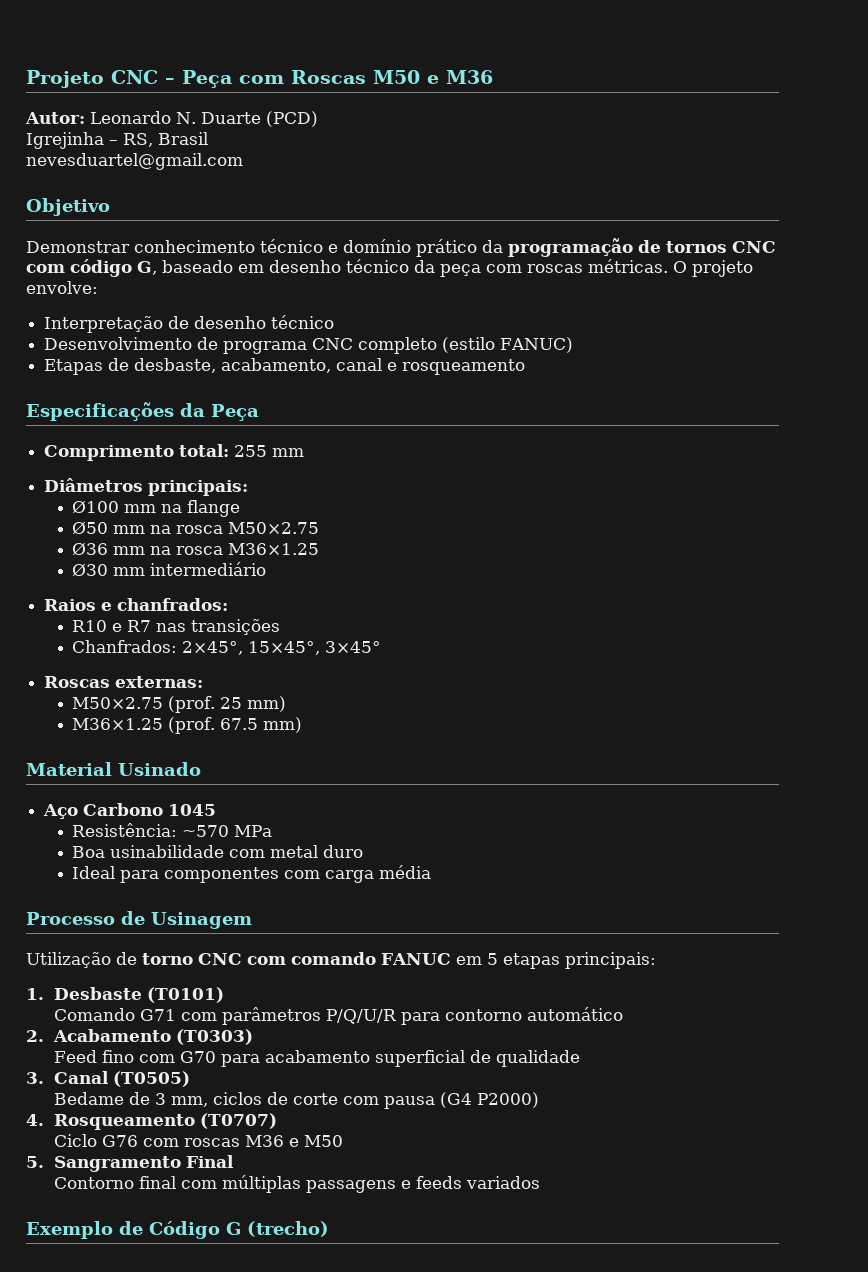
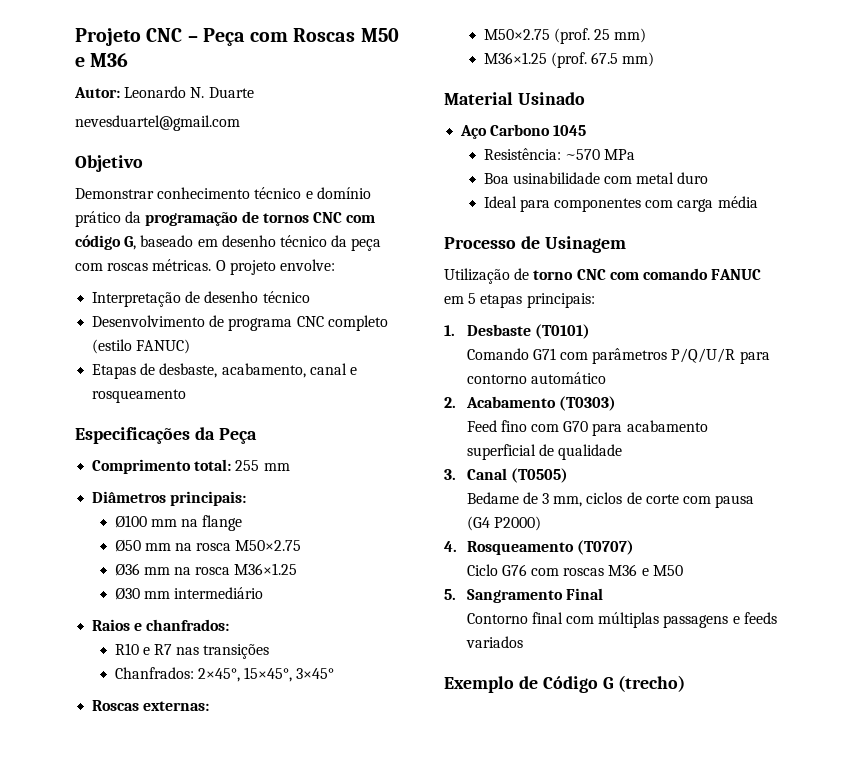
[265,111,318,127] [26,132,208,149] (PCD) // Igrejinha – RS, Brasil -> (254, 92) none

